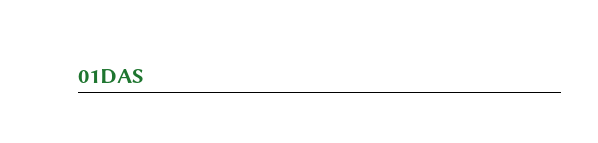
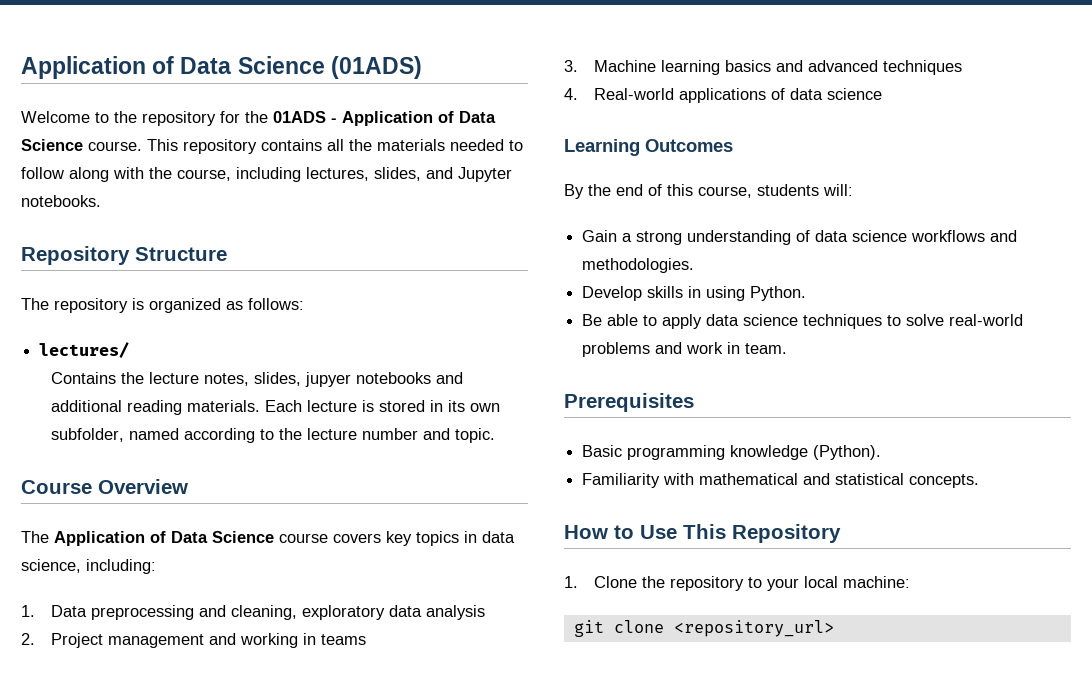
[78,69,144,84] 01DAS -> [21,56,422,79] [21,111,496,126] [21,139,523,154] [21,167,512,182] [21,195,101,207] [21,246,227,265] [21,298,304,313] [39,342,130,358] [50,372,463,387] [50,400,500,415] [50,428,495,443] [21,479,188,494] [21,531,515,546] [21,559,156,574] [21,605,485,620] [21,633,366,648] [564,60,962,75] [564,88,882,103] [564,139,733,156] [564,184,853,199] [582,230,1018,245] [582,258,695,273] [582,286,807,301] [582,314,1024,329] [582,342,788,357] [564,393,694,412] [582,445,882,460] [582,473,980,488] [564,524,841,543] [564,576,910,591] [573,620,834,637] Application of Data Science (01ADS) // Welcome to the repository for the 01ADS - Application of Data Science course. This repository contains all the materials needed to follow along with the course, including lectures, slides, and Jupyter notebooks. // Repository Structure // The repository is organized as follows: // lectures/ // Contains the lecture notes, slides, jupyer notebooks and additional reading materials. Each lecture is stored in its own subfolder, named according to the lecture number and topic. // Course Overview // The Application of Data Science course covers key topics in data science, including: // 1. Data preprocessing and cleaning, exploratory data analysis // 2. Project management and working in teams // 3. Machine learning basics and advanced techniques // 4. Real-world applications of data science // Learning Outcomes // By the end of this course, students will: // Gain a strong understanding of data science workflows and methodologies. // Develop skills in using Python. // Be able to apply data science techniques to solve real-world problems and work in team. // Prerequisites // Basic programming knowledge (Python). // Familiarity with mathematical and statistical concepts. // How to Use This Repository // 1. Clone the repository to your local machine: // git clone <repository_url>

